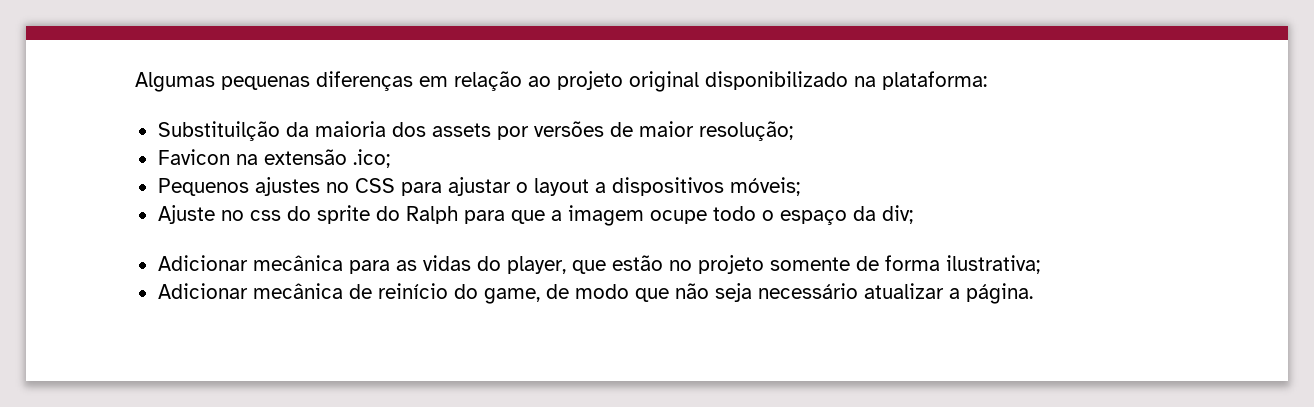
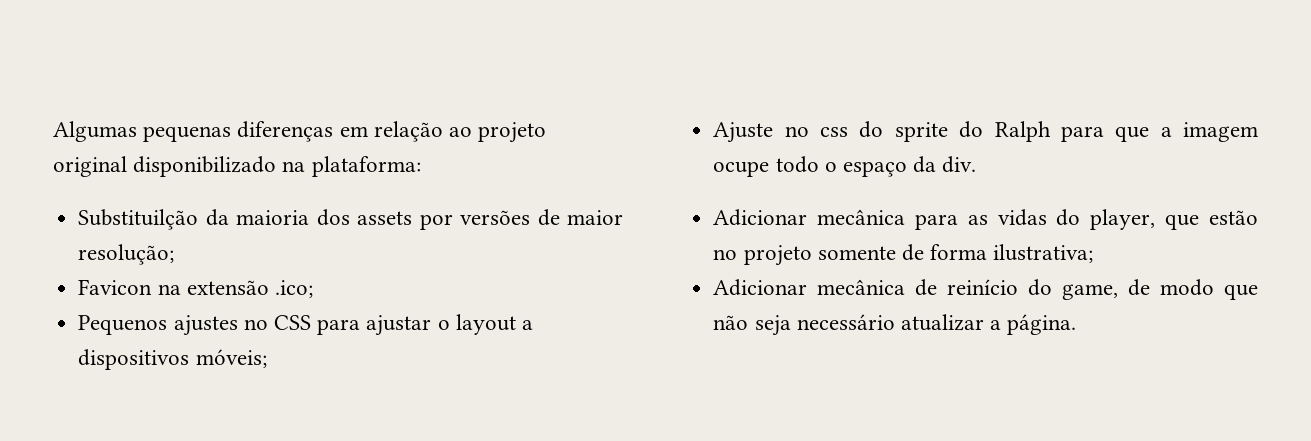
[881,205,913,224] div; -> [942,156,977,173] div.

